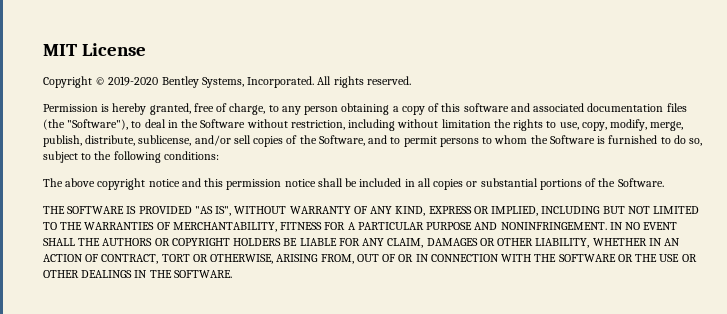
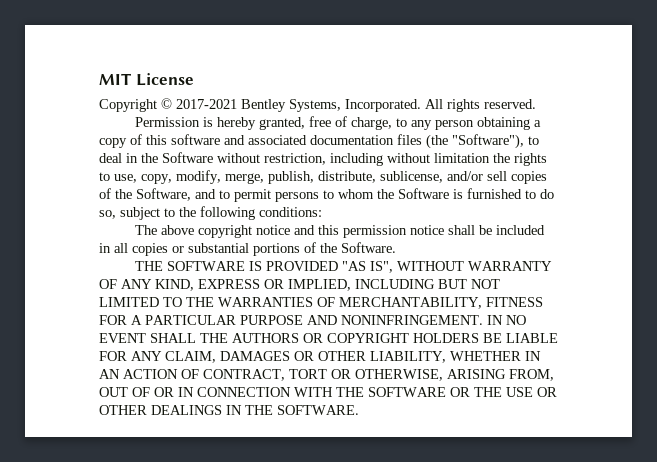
[108,76,159,86] 2019-2020 -> [176,99,237,109] 2017-2021

